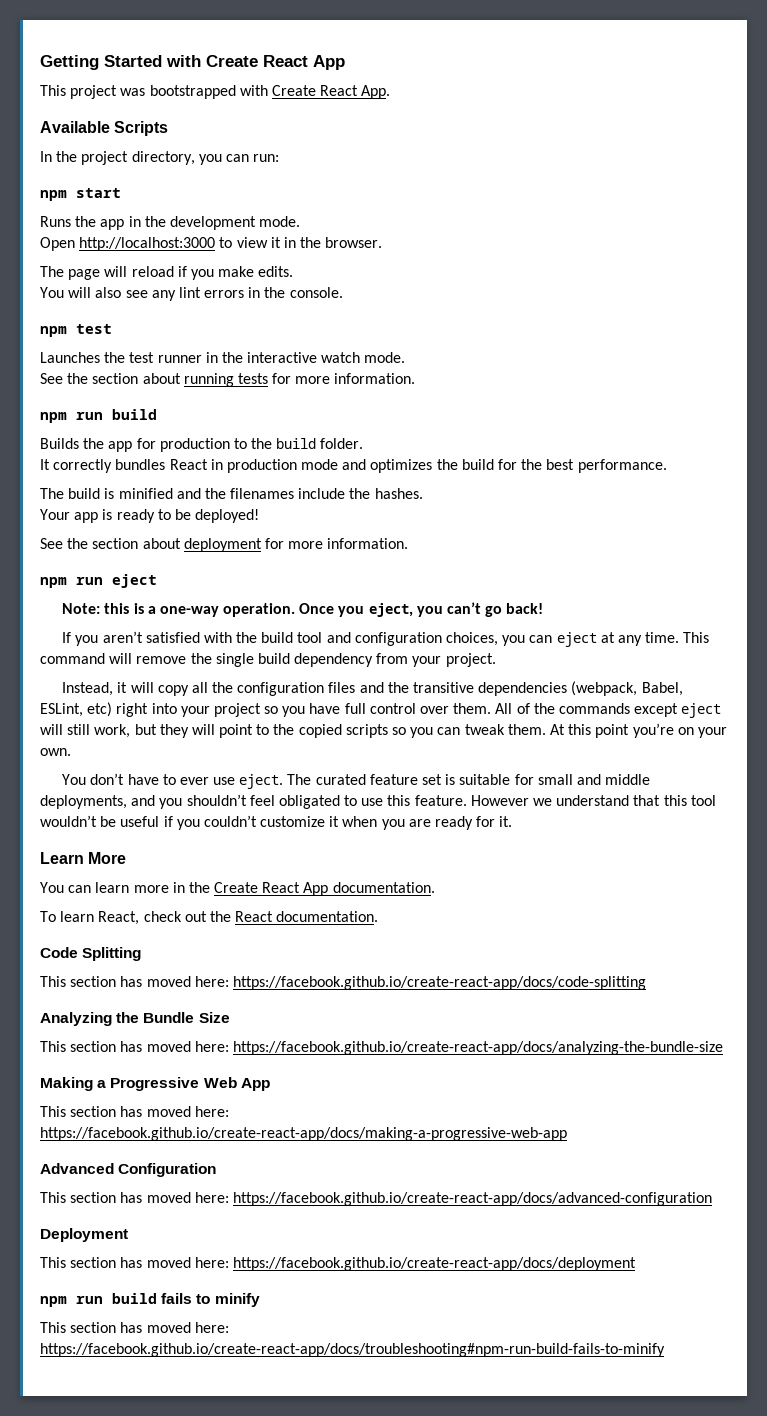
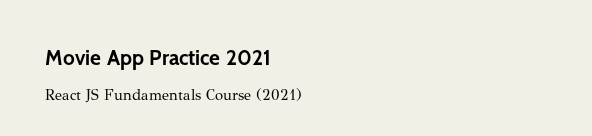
[40,55,345,70] [40,85,391,99] [40,121,169,136] [40,151,280,165] [40,188,121,201] [40,216,301,230] [40,237,383,251] [40,266,294,280] [40,287,343,301] [40,324,112,337] [40,352,406,363] [40,373,416,387] [40,409,157,423] [40,438,364,452] [40,459,667,473] [40,488,423,499] [40,509,260,523] [40,538,409,552] [40,574,157,588] [62,602,544,617] [62,631,710,647] [40,653,496,667] [62,681,683,696] [40,702,722,718] [40,723,727,738] [40,748,71,756] [62,773,651,789] [40,794,716,809] [40,815,513,830] [40,852,127,864] [40,882,435,896] [40,911,379,925] [40,947,142,961] [40,976,646,990] [40,1012,230,1026] [40,1041,723,1055] [40,1077,270,1091] [40,1106,229,1117] [40,1127,567,1141] [40,1163,217,1177] [40,1192,712,1206] [40,1228,128,1242] [40,1257,636,1271] [40,1293,260,1307] [40,1322,229,1333] [40,1343,665,1357] Getting Started with Create React App // This project was bootstrapped with Create React App. // Available Scripts // In the project directory, you can run: // npm start // Runs the app in the development mode. // Open http://localhost:3000 to view it in the browser. // The page will reload if you make edits. // You will also see any lint errors in the console. // npm test // Launches the test runner in the interactive watch mode. // See the section about running tests for more information. // npm run build // Builds the app for production to the build folder. // It correctly bundles React in production mode and optimizes the build for the best performance. // The build is minified and the filenames include the hashes. // Your app is ready to be deployed! // See the section about deployment for more information. // npm run eject // Note: this is a one-way operation. Once you eject, you can’t go back! // If you aren’t satisfied with the build tool and configuration choices, you can eject at any time. This command will remove the single build dependency from your project. // Instead, it will copy all the configuration files and the transitive dependencies (webpack, Babel, ESLint, etc) right into your project so you have full control over them. All of the commands except eject will still work, but they will point to the copied scripts so you can tweak them. At this point you’re on your own. // You don’t have to ever use eject. The curated feature set is suitable for small and middle deployments, and you shouldn’t feel obligated to use this feature. However we understand that this tool wouldn’t be useful if you couldn’t customize it when you are ready for it. // Learn More // You can learn more in the Create React App documentation. // To learn React, check out the React documentation. // Code Splitting // This section has moved here: https://facebook.github.io/create-react-app/docs/code-splitting // Analyzing the Bundle Size // This section has moved here: https://facebook.github.io/create-react-app/docs/analyzing-the-bundle-size // Making a Progressive Web App // This section has moved here: https://facebook.github.io/create-react-app/docs/making-a-progressive-web-app // Advanced Configuration // This section has moved here: https://facebook.github.io/create-react-app/docs/advanced-configuration // Deployment // This section has moved here: https://facebook.github.io/create-react-app/docs/deployment // npm run build fails to minify // This section has moved here: https://facebook.github.io/create-react-app/docs/troubleshooting#npm-run-build-fails-to-minify -> [45,50,272,70] [45,88,302,103] Movie App Practice 2021 // React JS Fundamentals Course (2021)

